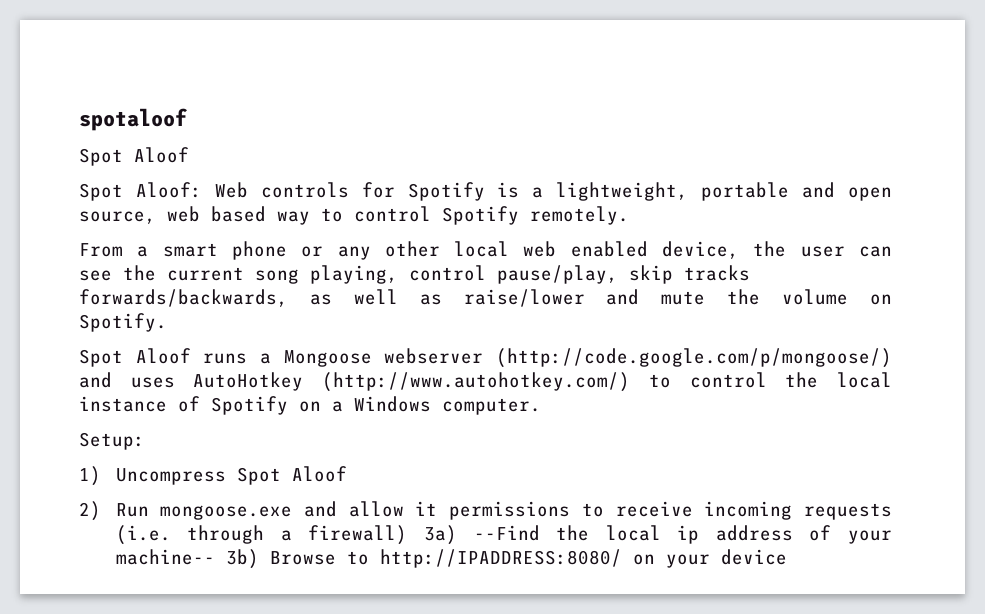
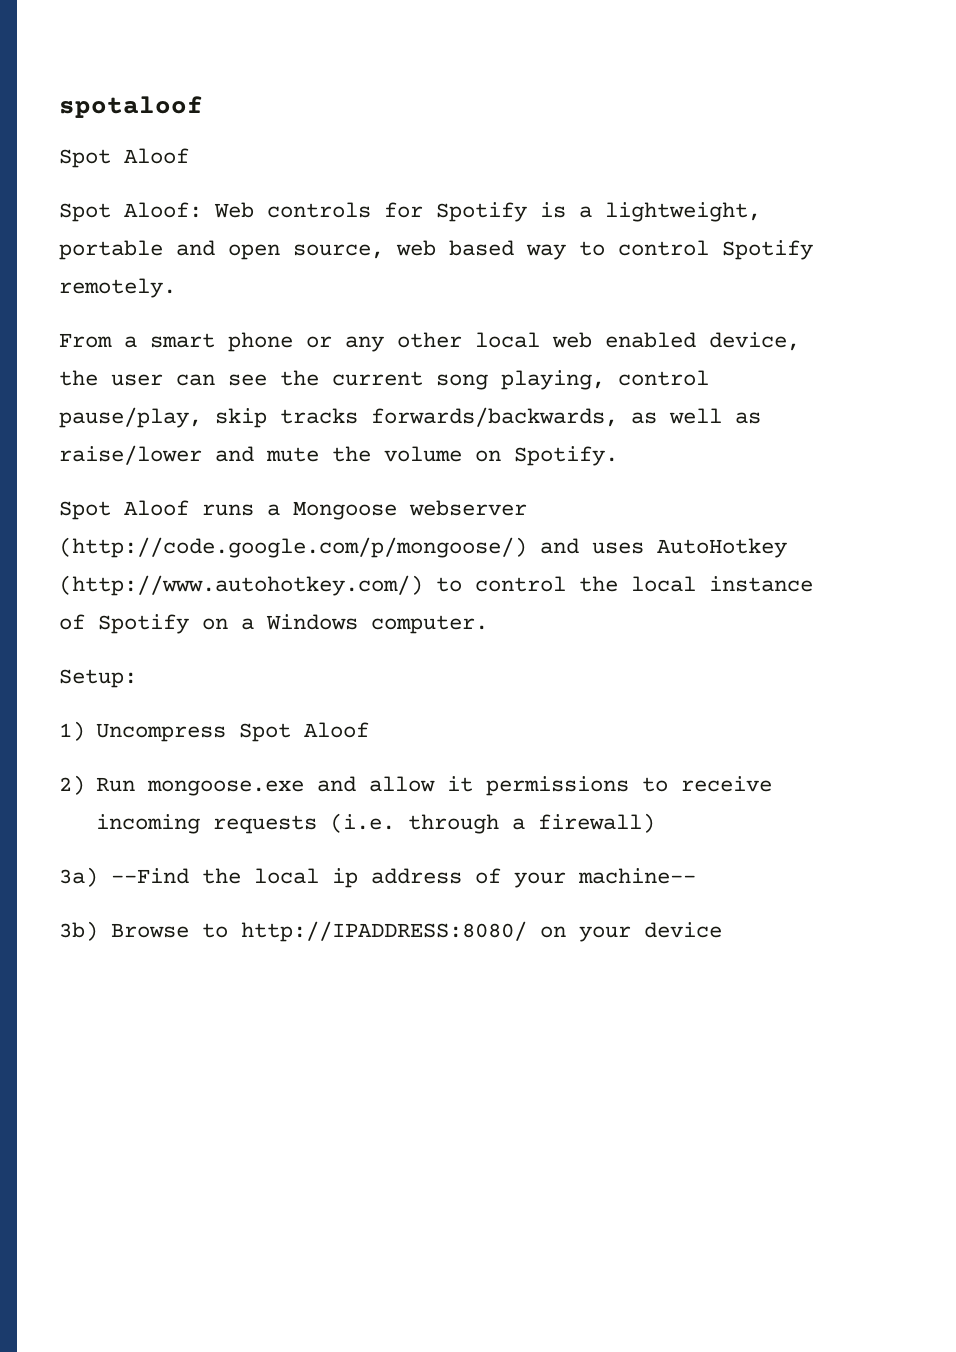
(408, 535) none -> (656, 823) //
(215, 557) none -> (696, 876) //

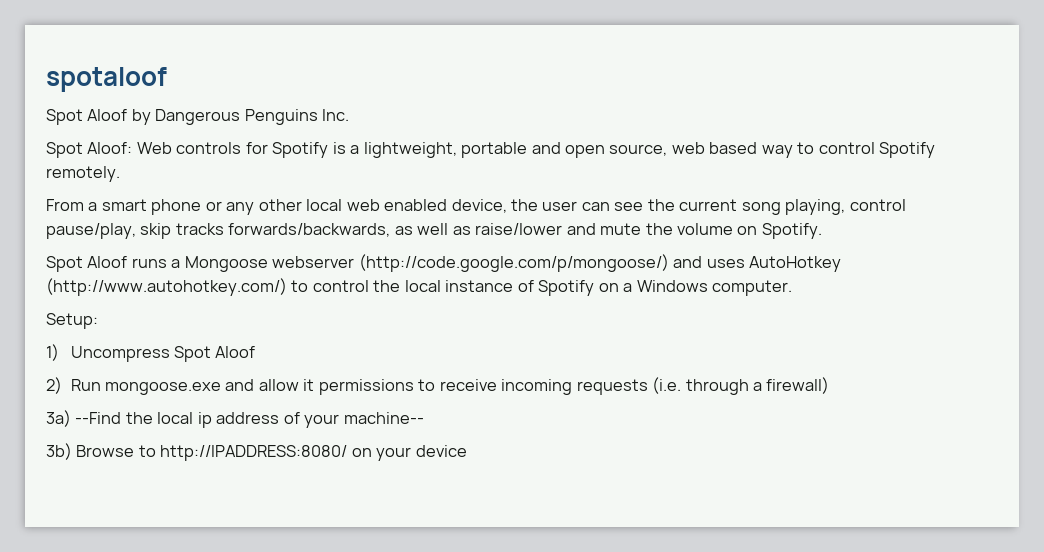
(189, 156) none -> [131,109,350,125] by Dangerous Penguins Inc.

